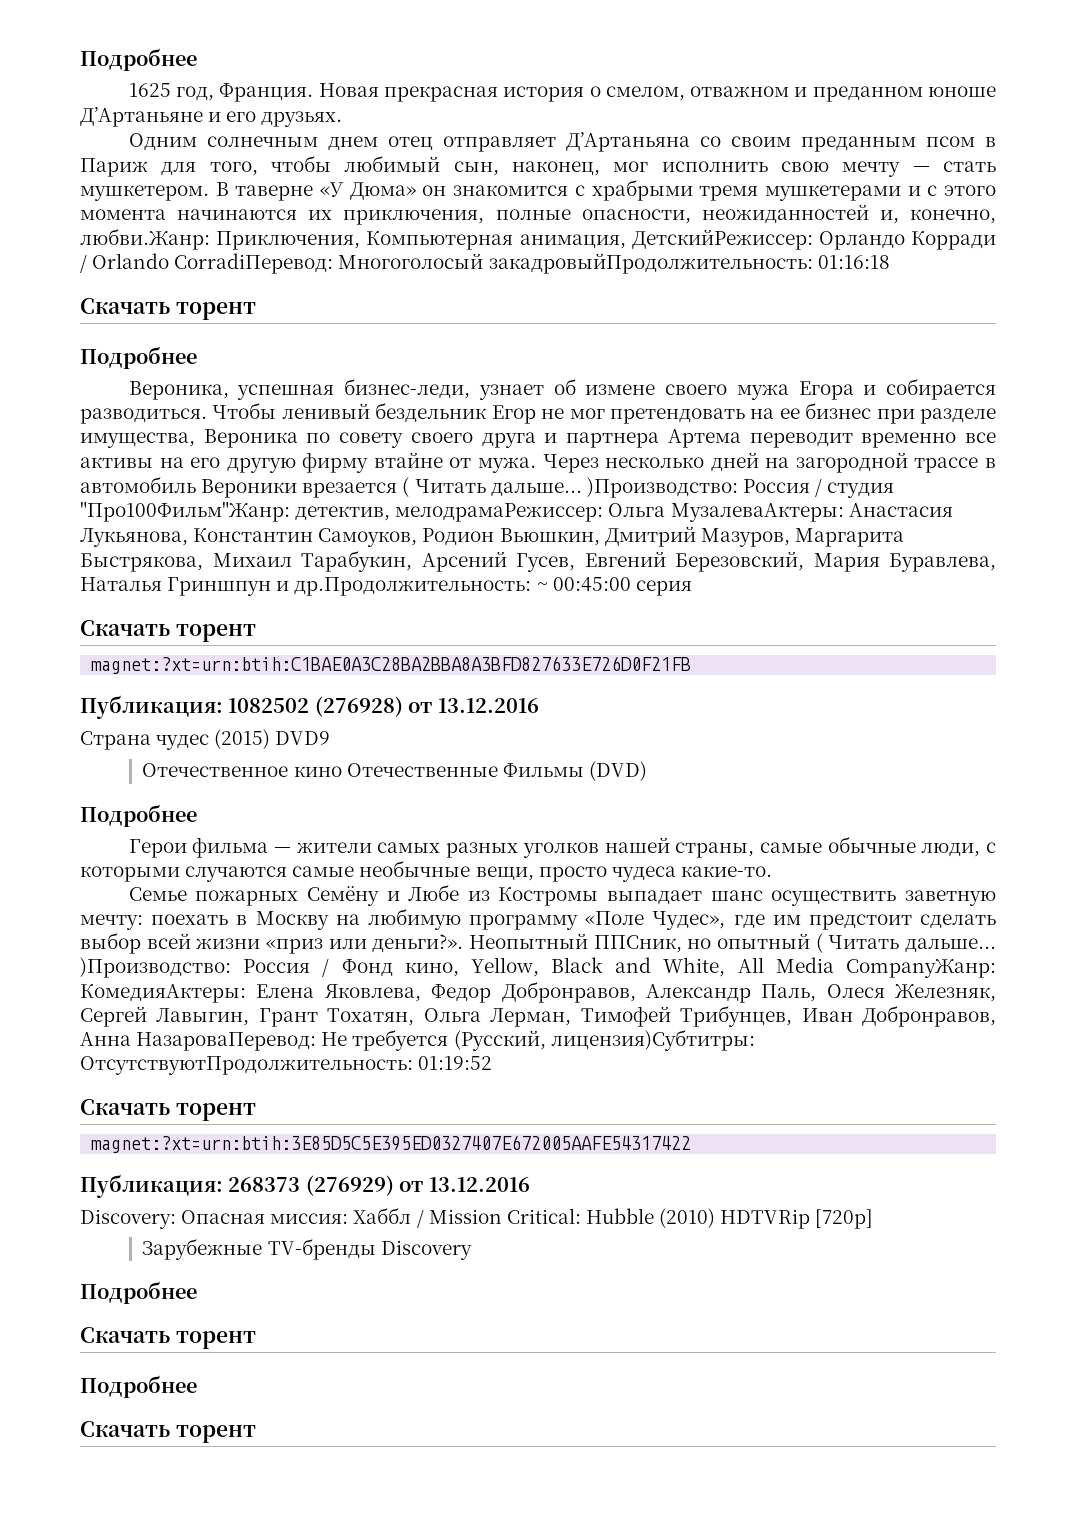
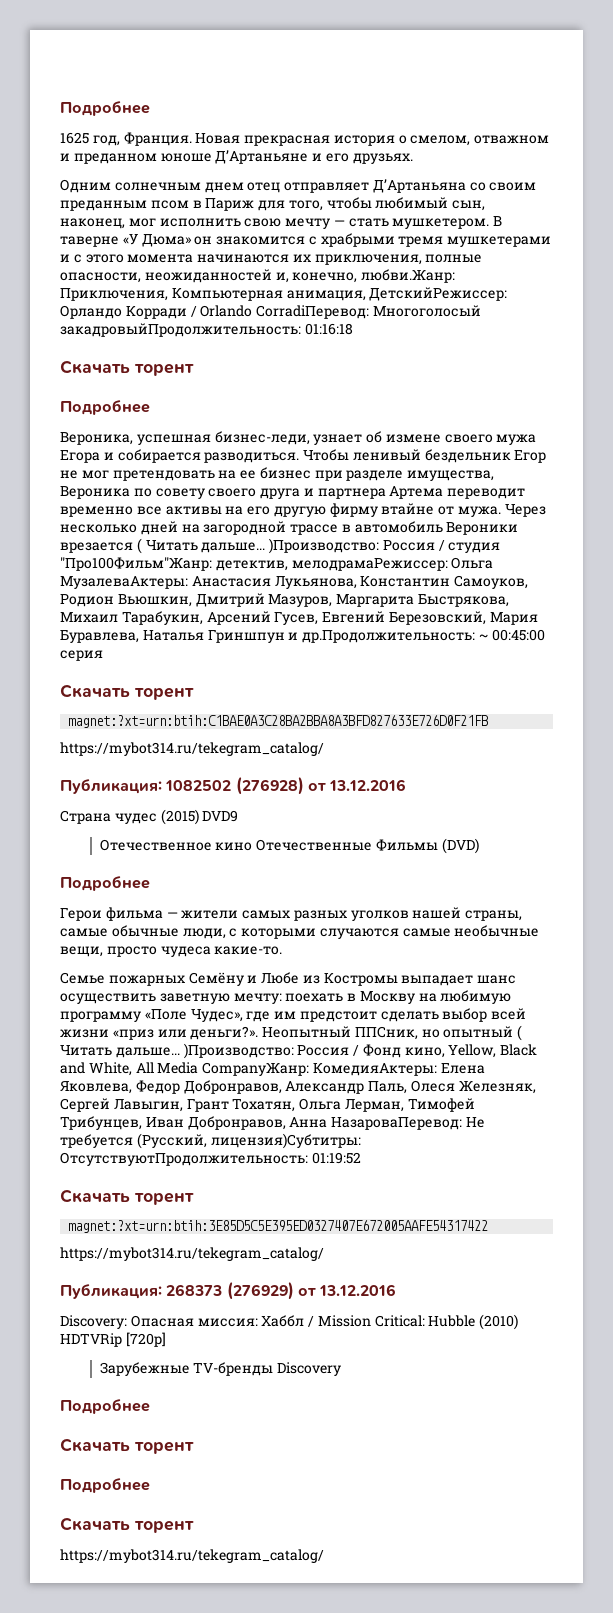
(692, 665) none -> [60,742,324,756] // https://mybot314.ru/tekegram_catalog/
(692, 1144) none -> [60,1247,324,1261] // https://mybot314.ru/tekegram_catalog/
(256, 1434) none -> [60,1549,324,1563] // https://mybot314.ru/tekegram_catalog/

